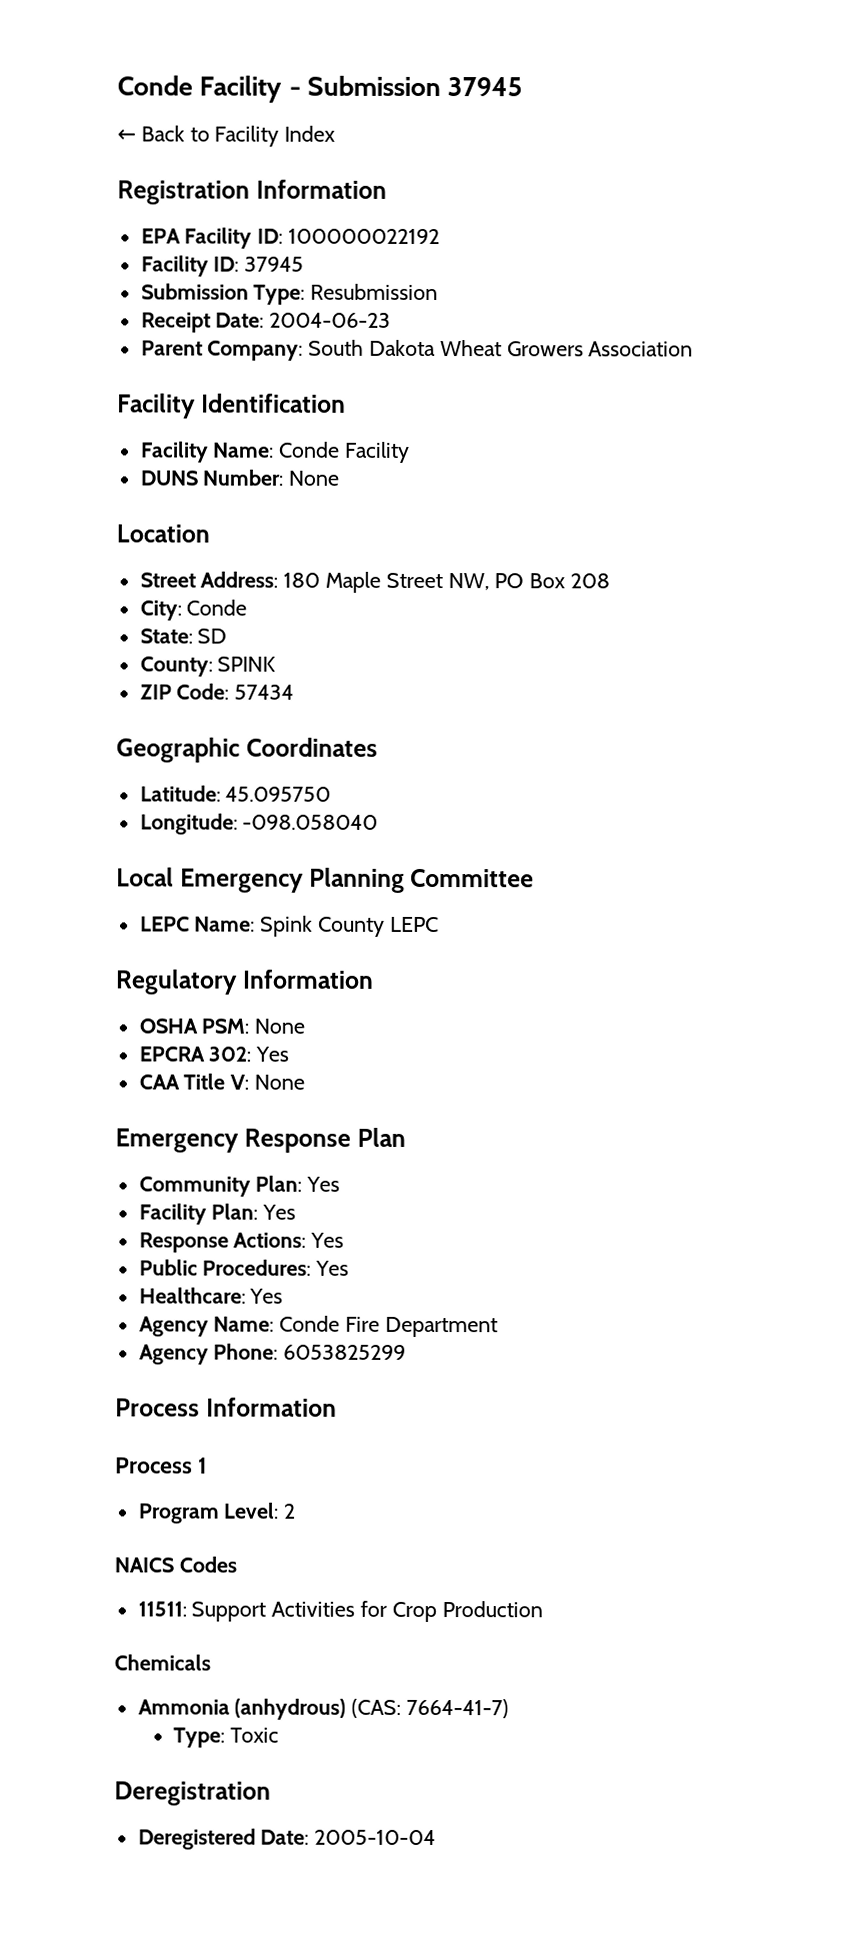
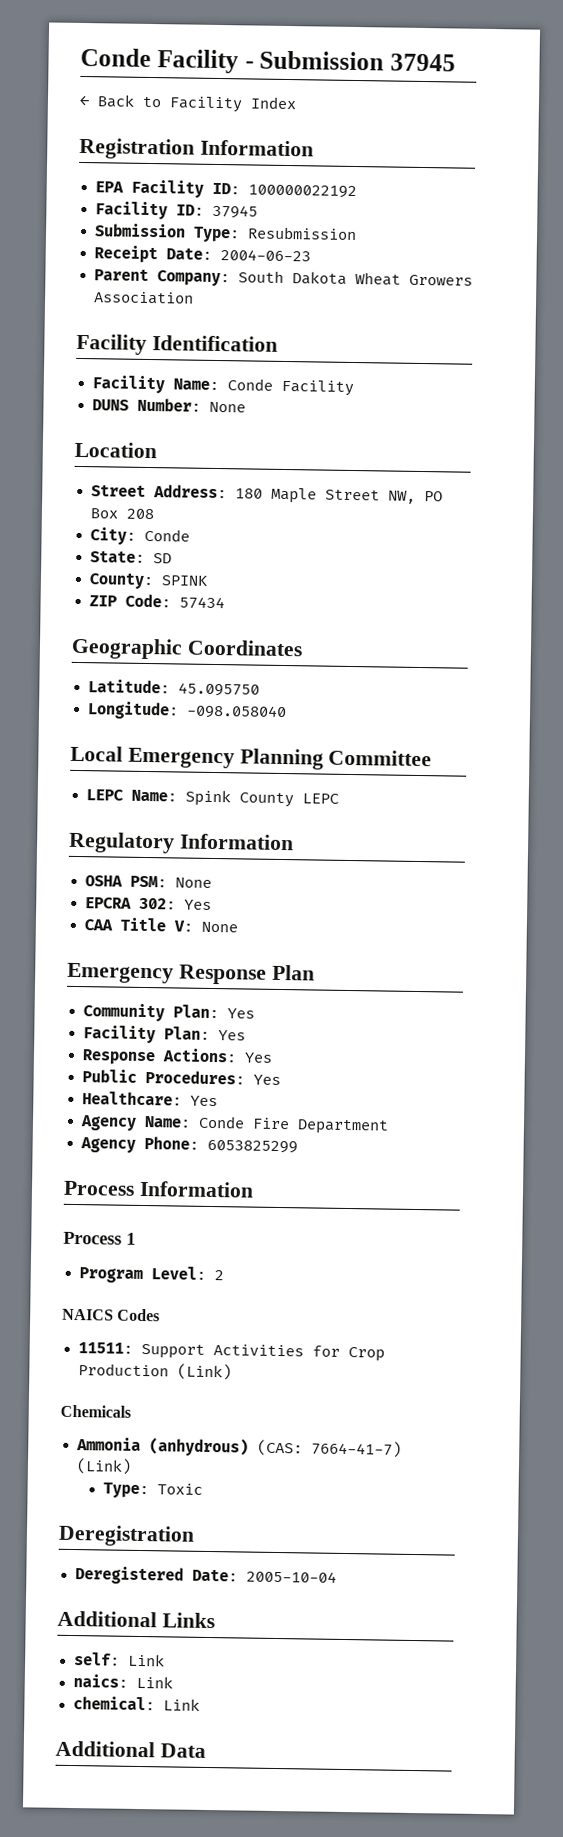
(543, 1609) none -> [176,1363,232,1381] (Link)
(510, 1708) none -> [75,1458,132,1475] (Link)
(437, 1837) none -> [57,1610,215,1629] [73,1652,165,1667] [72,1674,173,1689] [72,1696,200,1711] [55,1740,206,1758] // Additional Links // self: Link // naics: Link // chemical: Link // Additional Data

